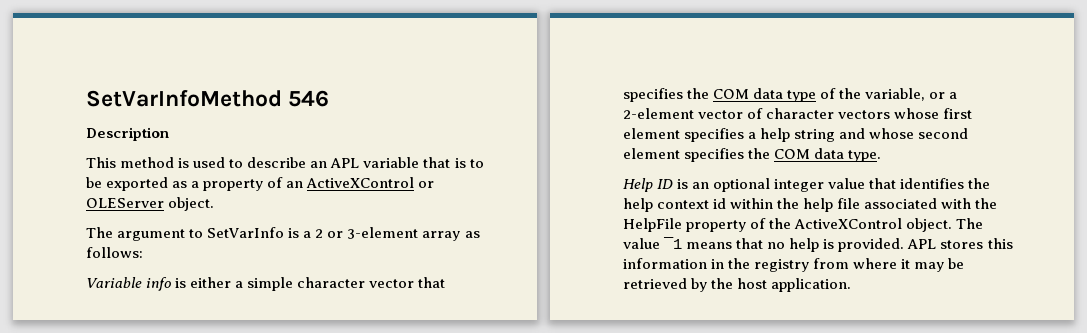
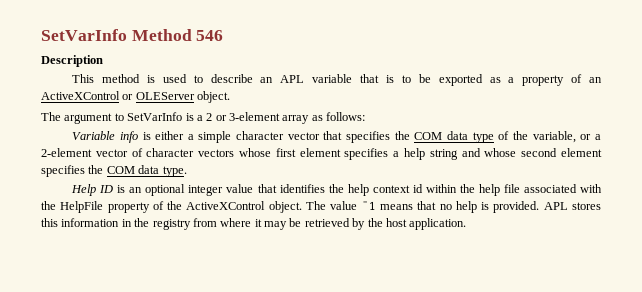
[86,90,282,107] SetVarInfoMethod -> [41,29,192,41] SetVarInfo Method

